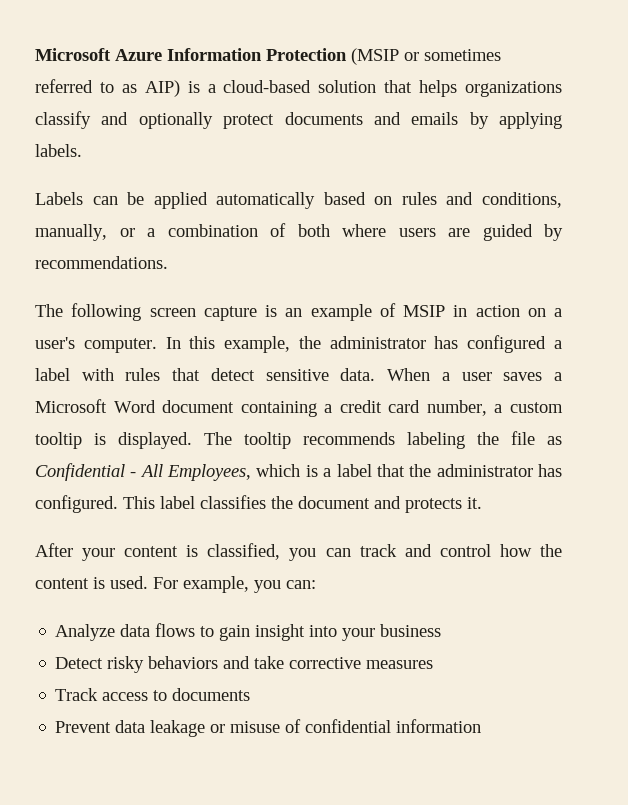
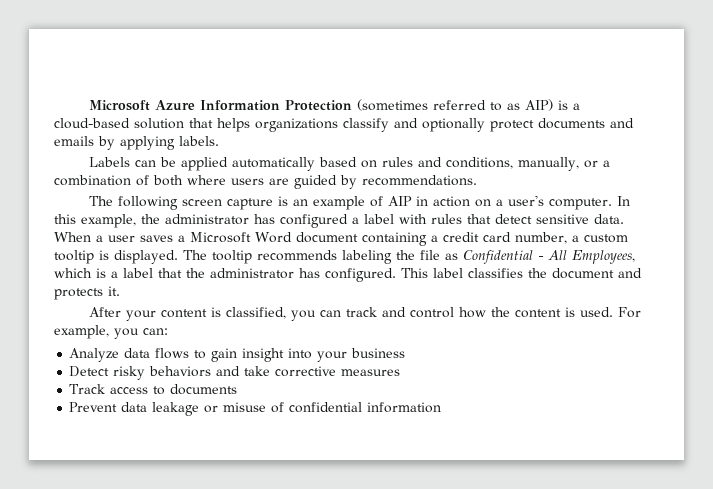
[351,48,501,65] (MSIP or sometimes -> [357,99,429,111] (sometimes
[403,305,445,317] MSIP -> [388,196,413,206] AIP

